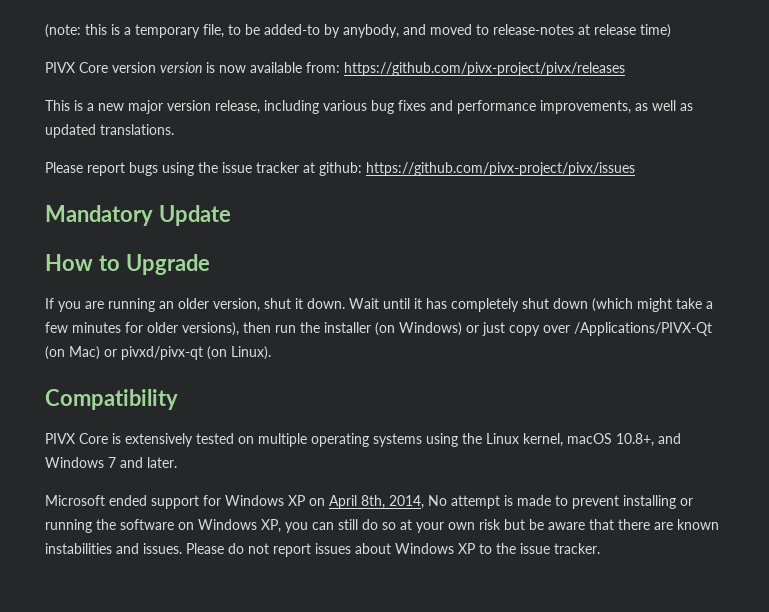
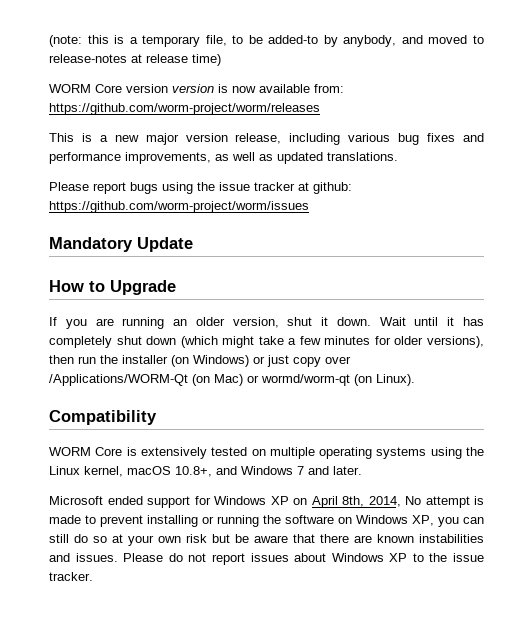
[45,62,75,73] PIVX -> [49,84,91,93] WORM
[344,62,625,76] https://github.com/pivx-project/pivx/releases -> [49,103,320,115] https://github.com/worm-project/worm/releases
[366,162,635,176] https://github.com/pivx-project/pivx/issues -> [49,201,309,213] https://github.com/worm-project/worm/issues
[574,322,712,336] /Applications/PIVX-Qt -> [49,374,188,386] /Applications/WORM-Qt
[121,346,203,360] pivxd/pivx-qt -> [261,374,350,386] wormd/worm-qt
[45,433,75,444] PIVX -> [49,447,91,456] WORM

